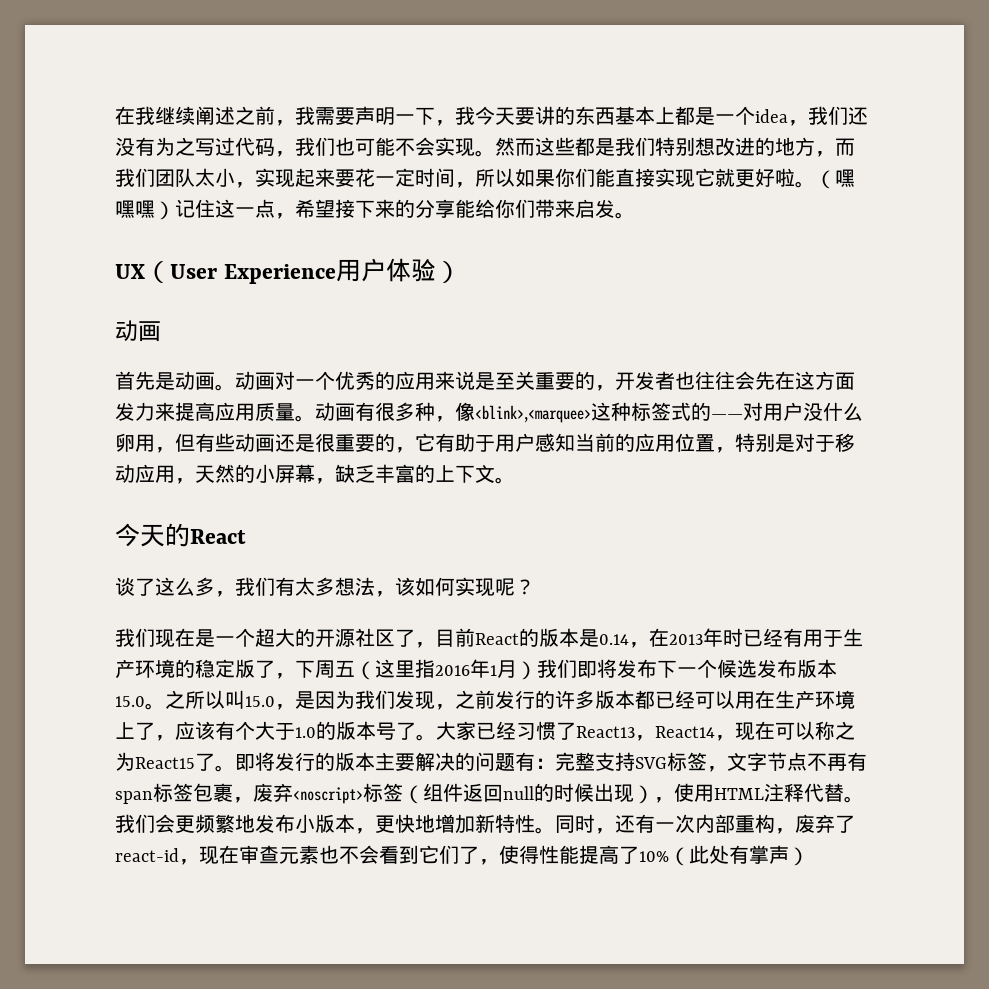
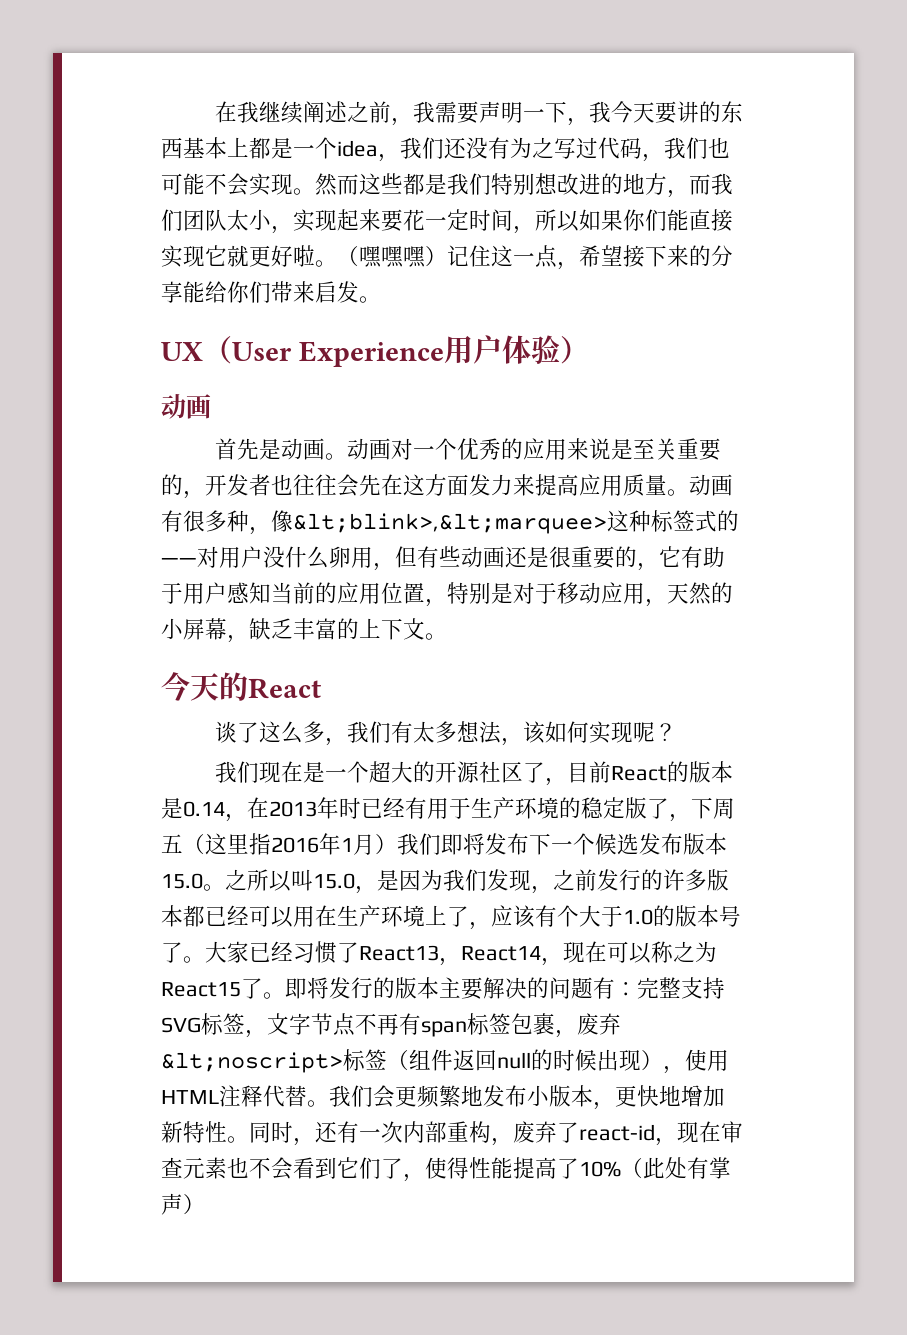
[475,405,591,423] <blink>,<marquee> -> [293,513,607,534] &lt;blink>,&lt;marquee>
[293,787,363,804] <noscript> -> [161,1052,343,1073] &lt;noscript>

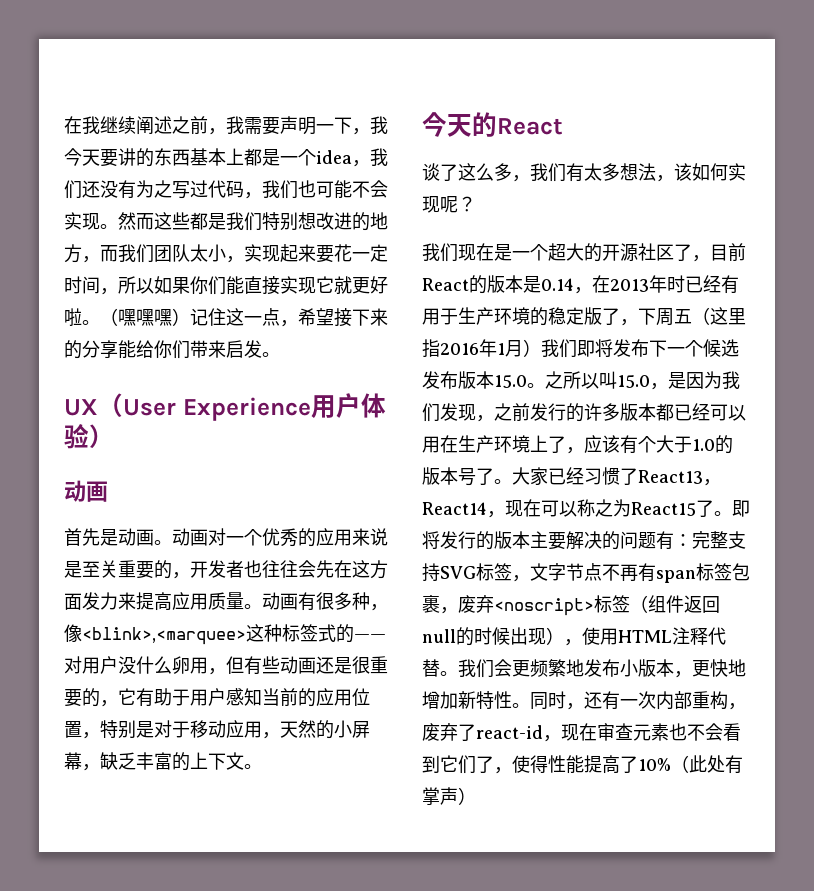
[293,513,607,534] &lt;blink>,&lt;marquee> -> [82,627,246,645] <blink>,<marquee>
[161,1052,343,1073] &lt;noscript> -> [494,598,594,616] <noscript>

